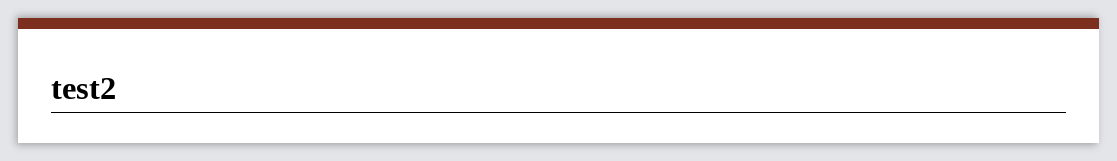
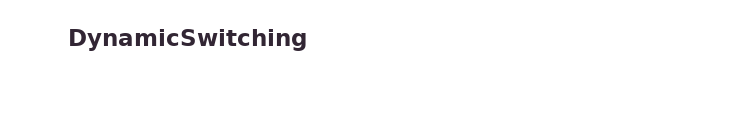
[51,78,116,99] test2 -> [68,29,307,51] DynamicSwitching

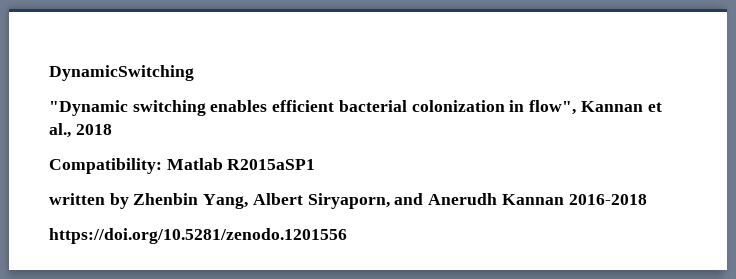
(307, 40) none -> [49,100,662,116] [49,123,112,138] [49,158,316,174] [49,193,647,209] [49,228,347,244] // "Dynamic switching enables efficient bacterial colonization in flow", Kannan et al., 2018 // Compatibility: Matlab R2015aSP1 // written by Zhenbin Yang, Albert Siryaporn, and Anerudh Kannan 2016-2018 // https://doi.org/10.5281/zenodo.1201556

